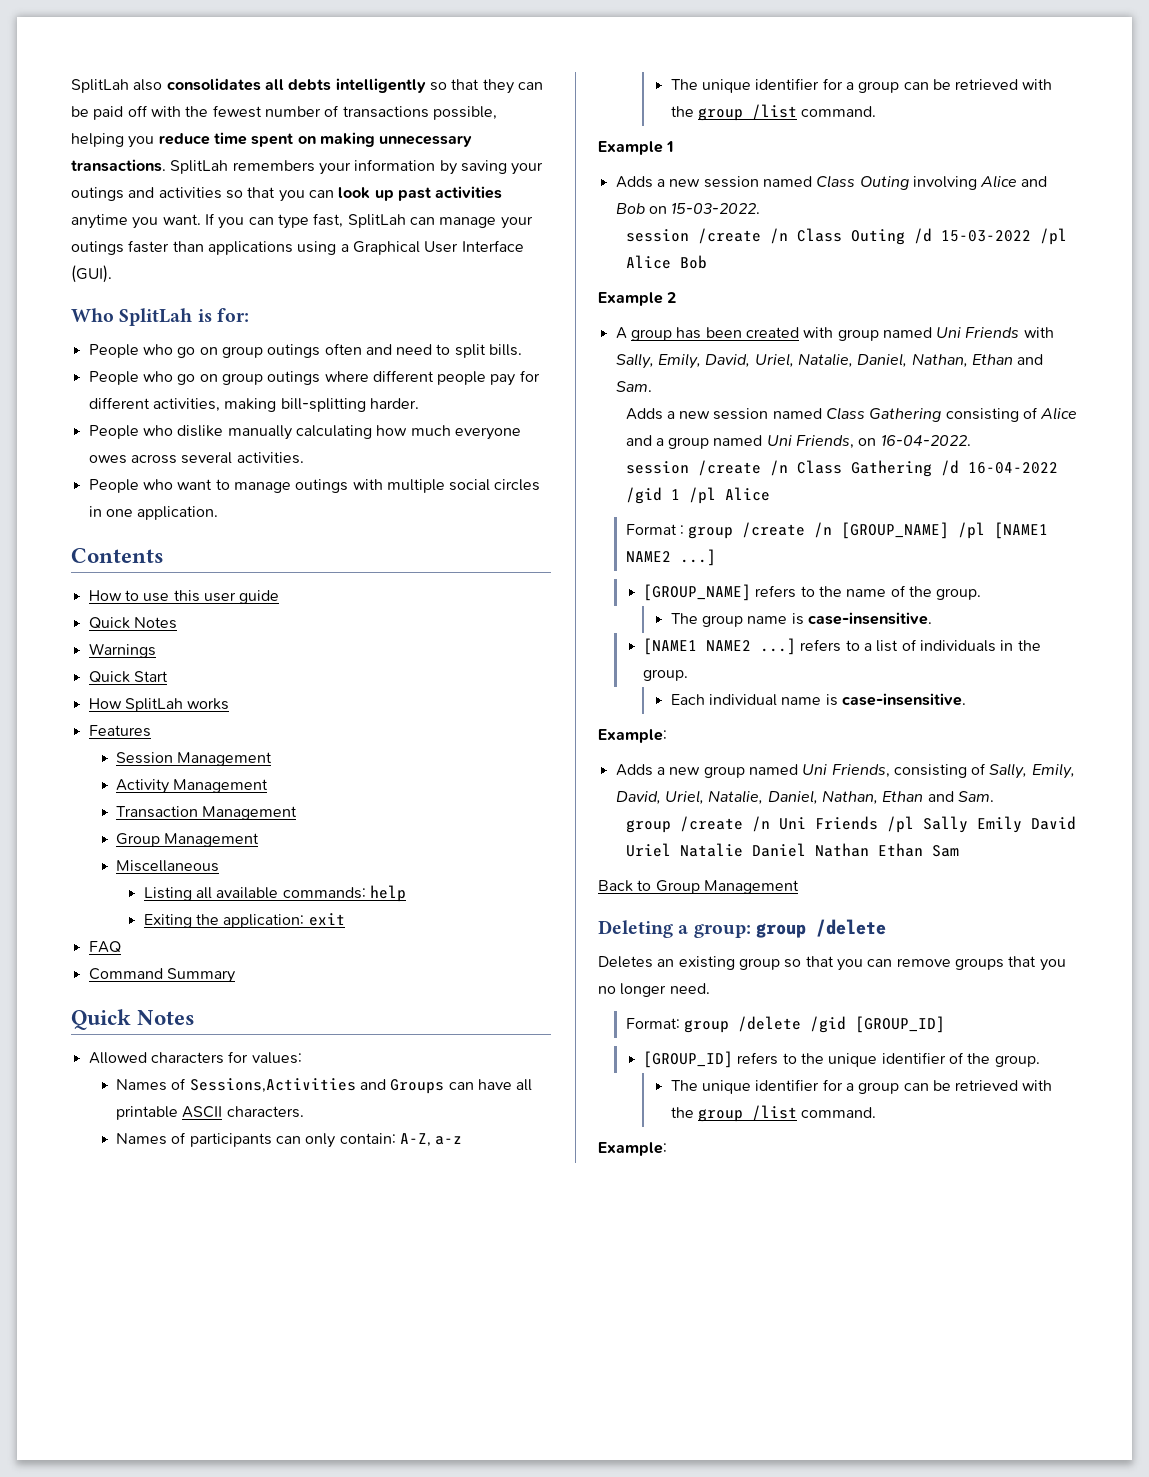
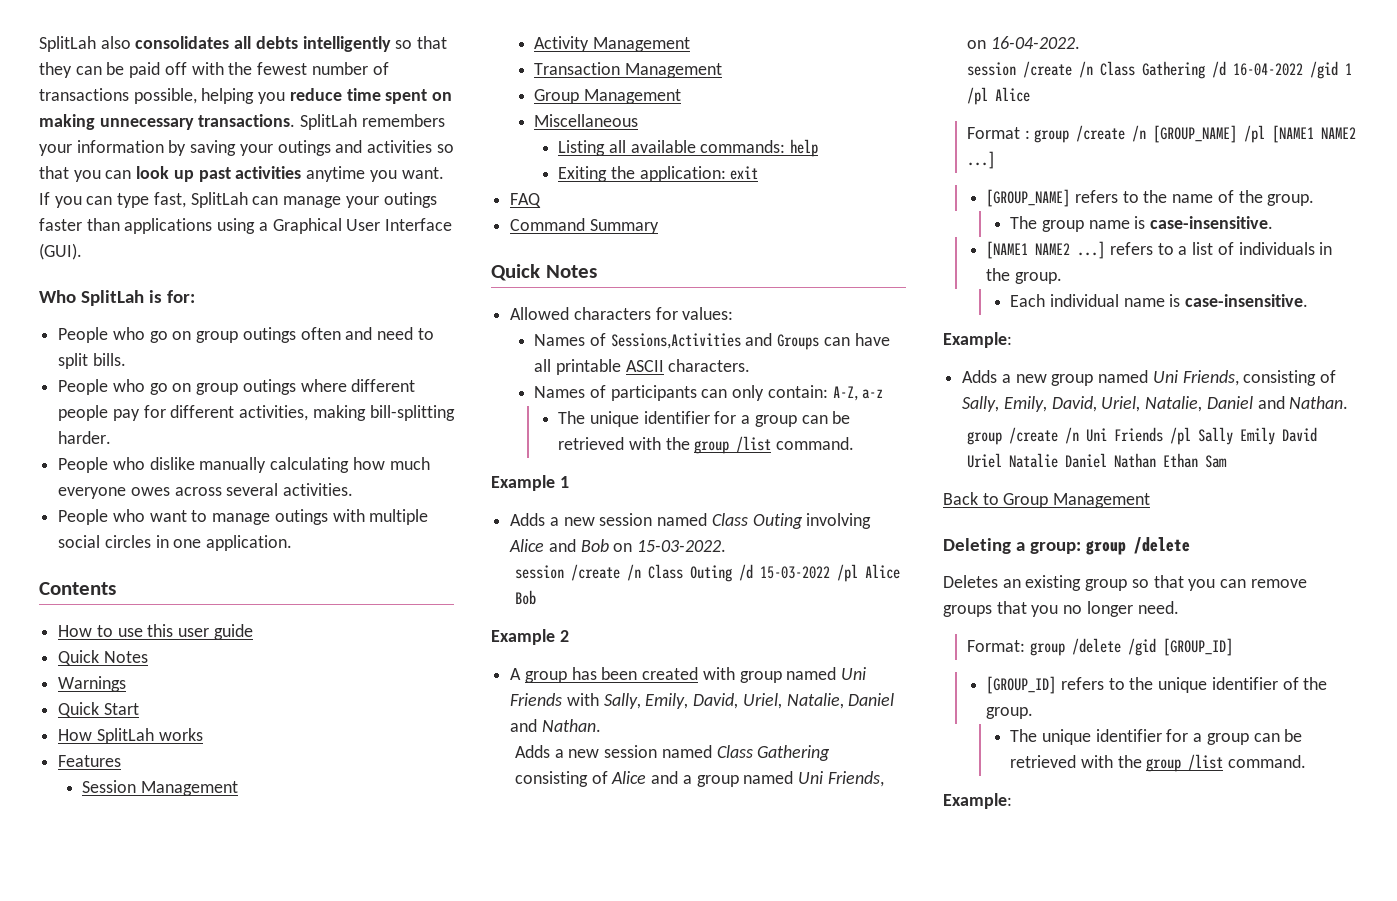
[857,353,1044,367] [615,381,652,392] Daniel, Nathan, Ethan and Sam. -> [848,693,895,706] [510,719,601,732] Daniel and Nathan.
[767,790,994,804] Daniel, Nathan, Ethan and Sam. -> [1206,396,1349,409] Daniel and Nathan.

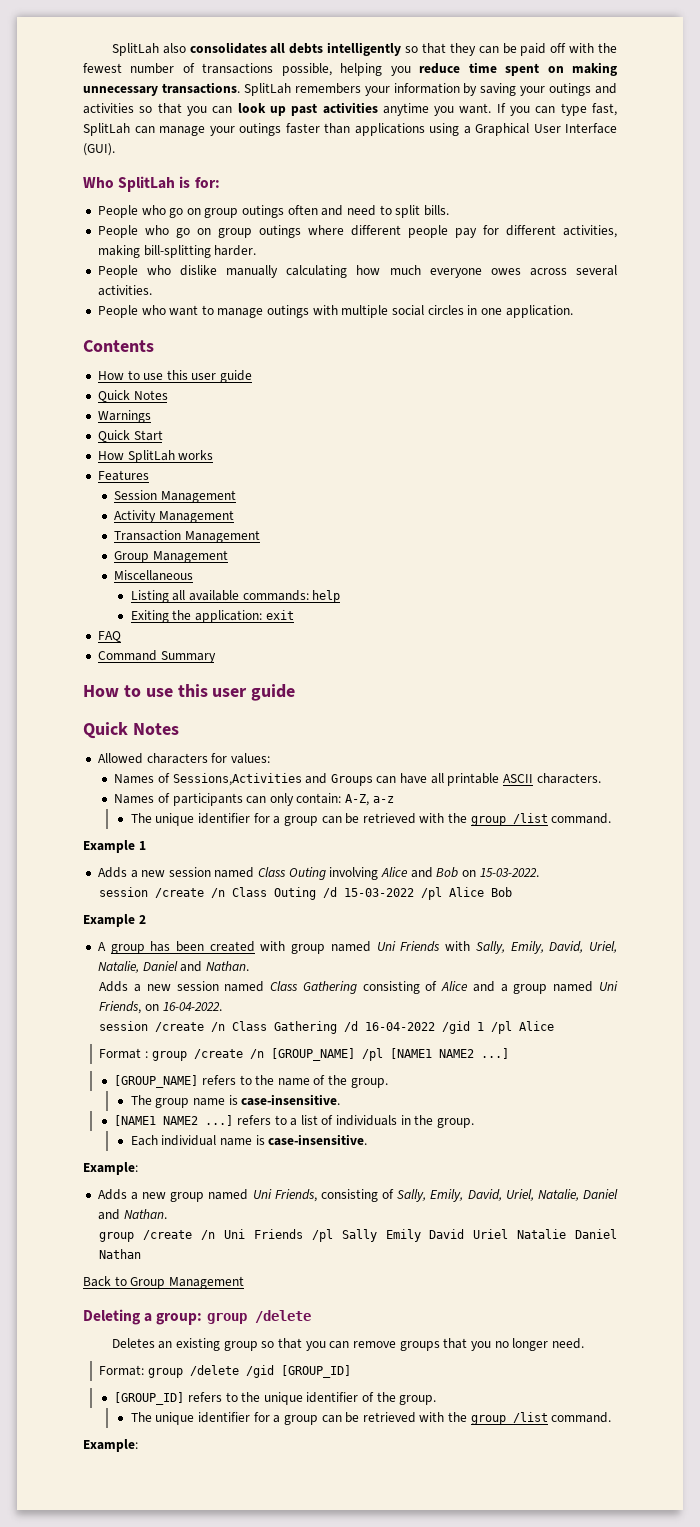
(659, 226) none -> [83,684,296,701] // How to use this user guide
[1163,453,1228,468] Ethan Sam -> (142, 1254) none

